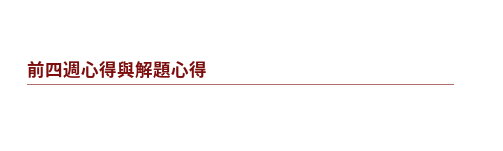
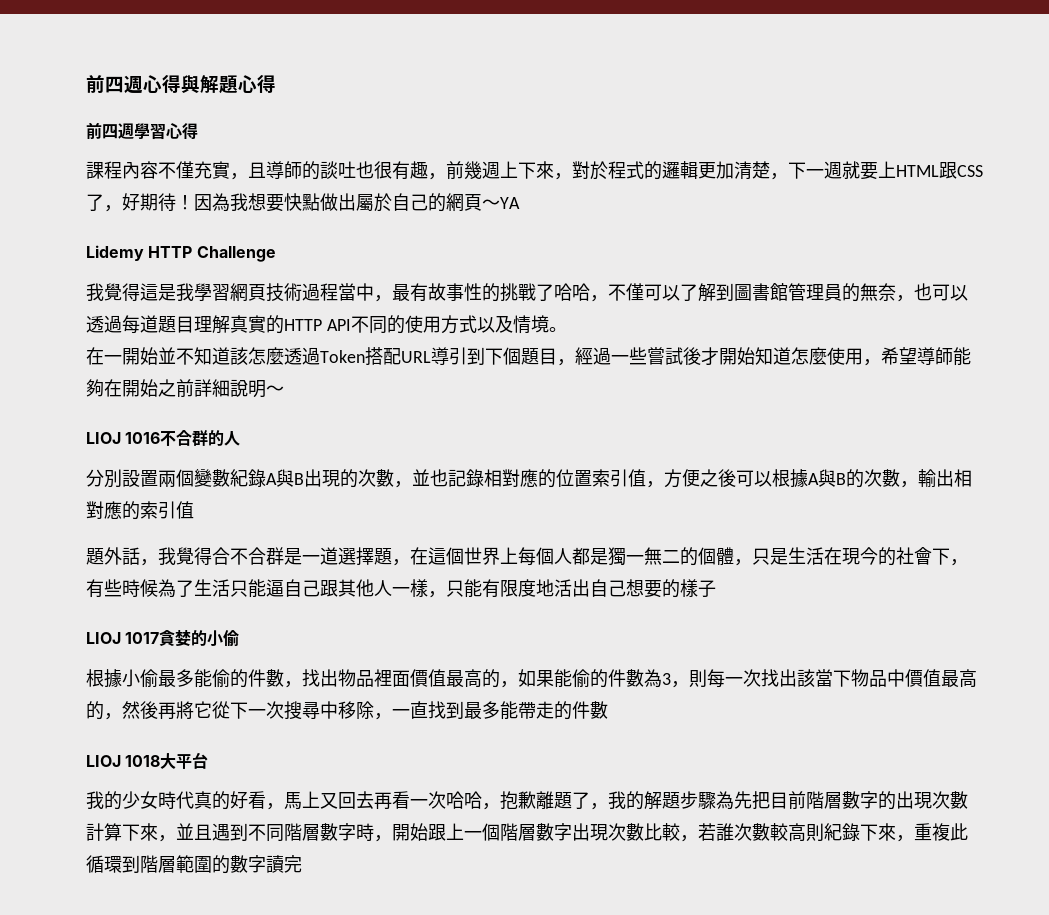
(207, 69) none -> [86,122,198,140] [86,161,983,180] [86,193,520,212] [86,245,276,262] [86,283,968,302] [86,315,567,334] [86,347,971,366] [86,379,284,398] [86,430,241,446] [86,468,972,488] [86,501,194,520] [86,547,968,566] [86,579,716,598] [86,630,240,647] [86,669,977,688] [86,701,608,720] [86,752,209,769] [86,791,968,810] [86,823,968,842] [86,855,302,874] // 前四週學習心得 // 課程內容不僅充實，且導師的談吐也很有趣，前幾週上下來，對於程式的邏輯更加清楚，下一週就要上HTML跟CSS了，好期待！因為我想要快點做出屬於自己的網頁～YA // Lidemy HTTP Challenge // 我覺得這是我學習網頁技術過程當中，最有故事性的挑戰了哈哈，不僅可以了解到圖書館管理員的無奈，也可以透過每道題目理解真實的HTTP API不同的使用方式以及情境。 // 在一開始並不知道該怎麼透過Token搭配URL導引到下個題目，經過一些嘗試後才開始知道怎麼使用，希望導師能夠在開始之前詳細說明～ // LIOJ 1016不合群的人 // 分別設置兩個變數紀錄A與B出現的次數，並也記錄相對應的位置索引值，方便之後可以根據A與B的次數，輸出相對應的索引值 // 題外話，我覺得合不合群是一道選擇題，在這個世界上每個人都是獨一無二的個體，只是生活在現今的社會下，有些時候為了生活只能逼自己跟其他人一樣，只能有限度地活出自己想要的樣子 // LIOJ 1017貪婪的小偷 // 根據小偷最多能偷的件數，找出物品裡面價值最高的，如果能偷的件數為3，則每一次找出該當下物品中價值最高的，然後再將它從下一次搜尋中移除，一直找到最多能帶走的件數 // LIOJ 1018大平台 // 我的少女時代真的好看，馬上又回去再看一次哈哈，抱歉離題了，我的解題步驟為先把目前階層數字的出現次數計算下來，並且遇到不同階層數字時，開始跟上一個階層數字出現次數比較，若誰次數較高則紀錄下來，重複此循環到階層範圍的數字讀完

